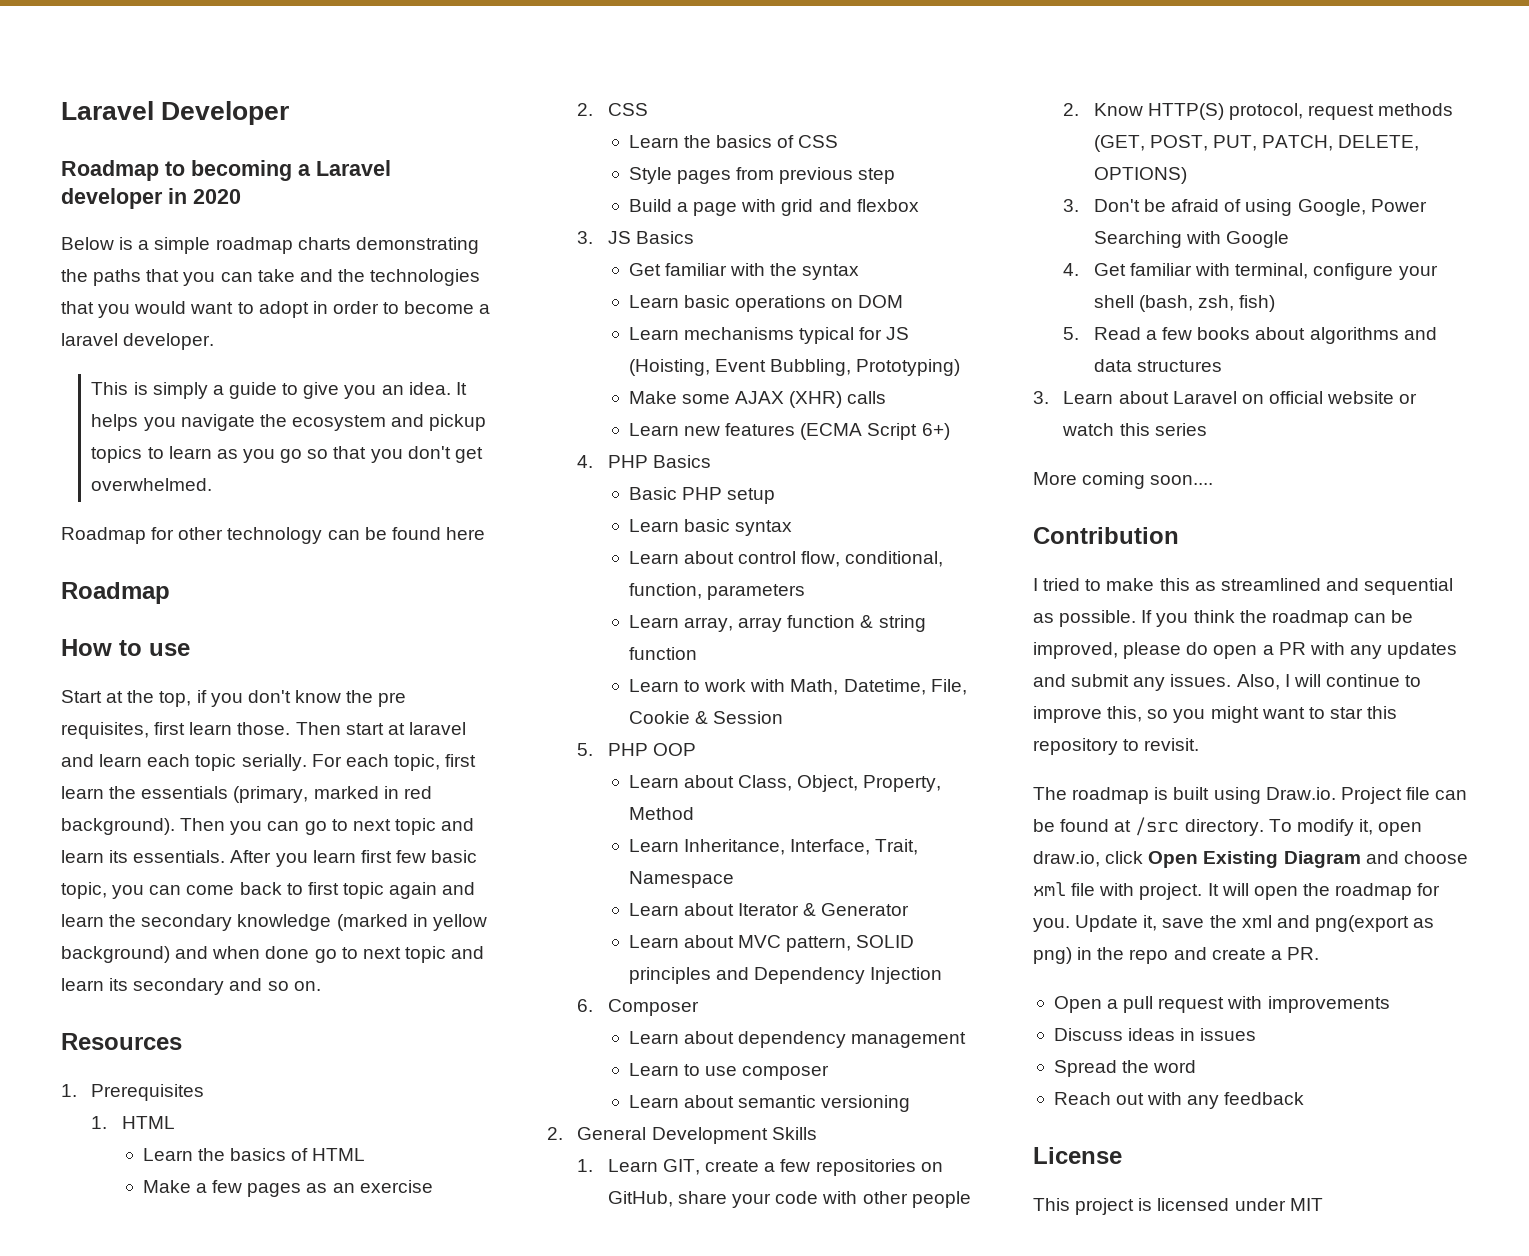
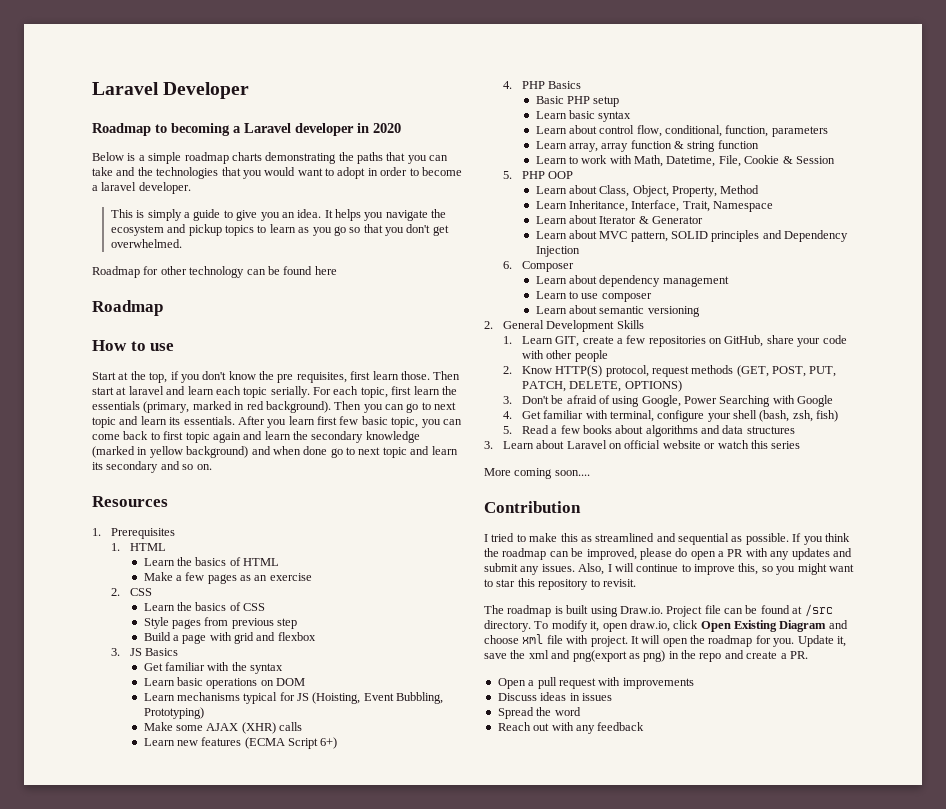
[1033,1147,1122,1164] [1033,1198,1323,1215] // License // This project is licensed under MIT -> (645, 726) none

